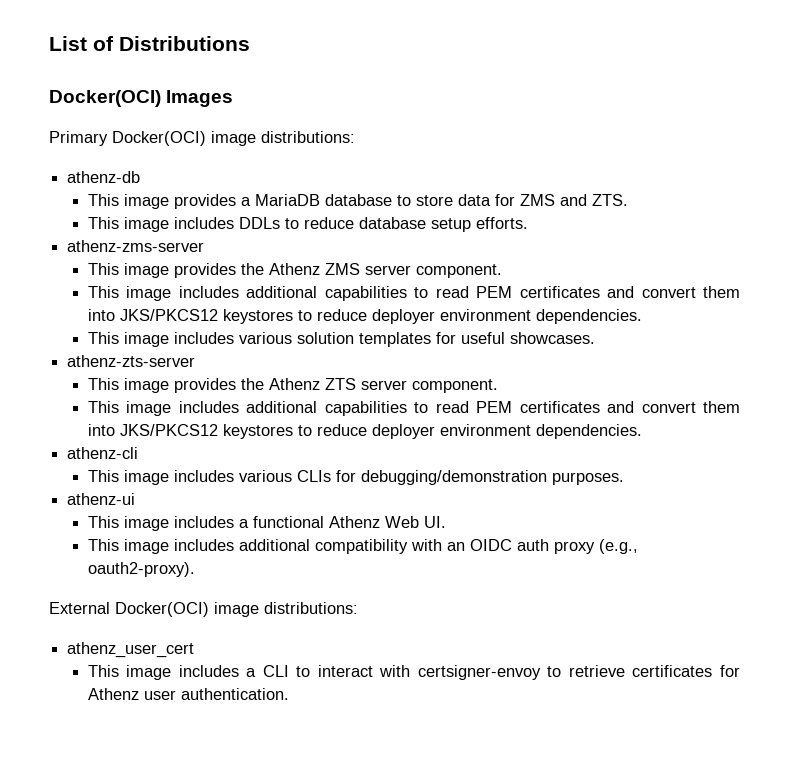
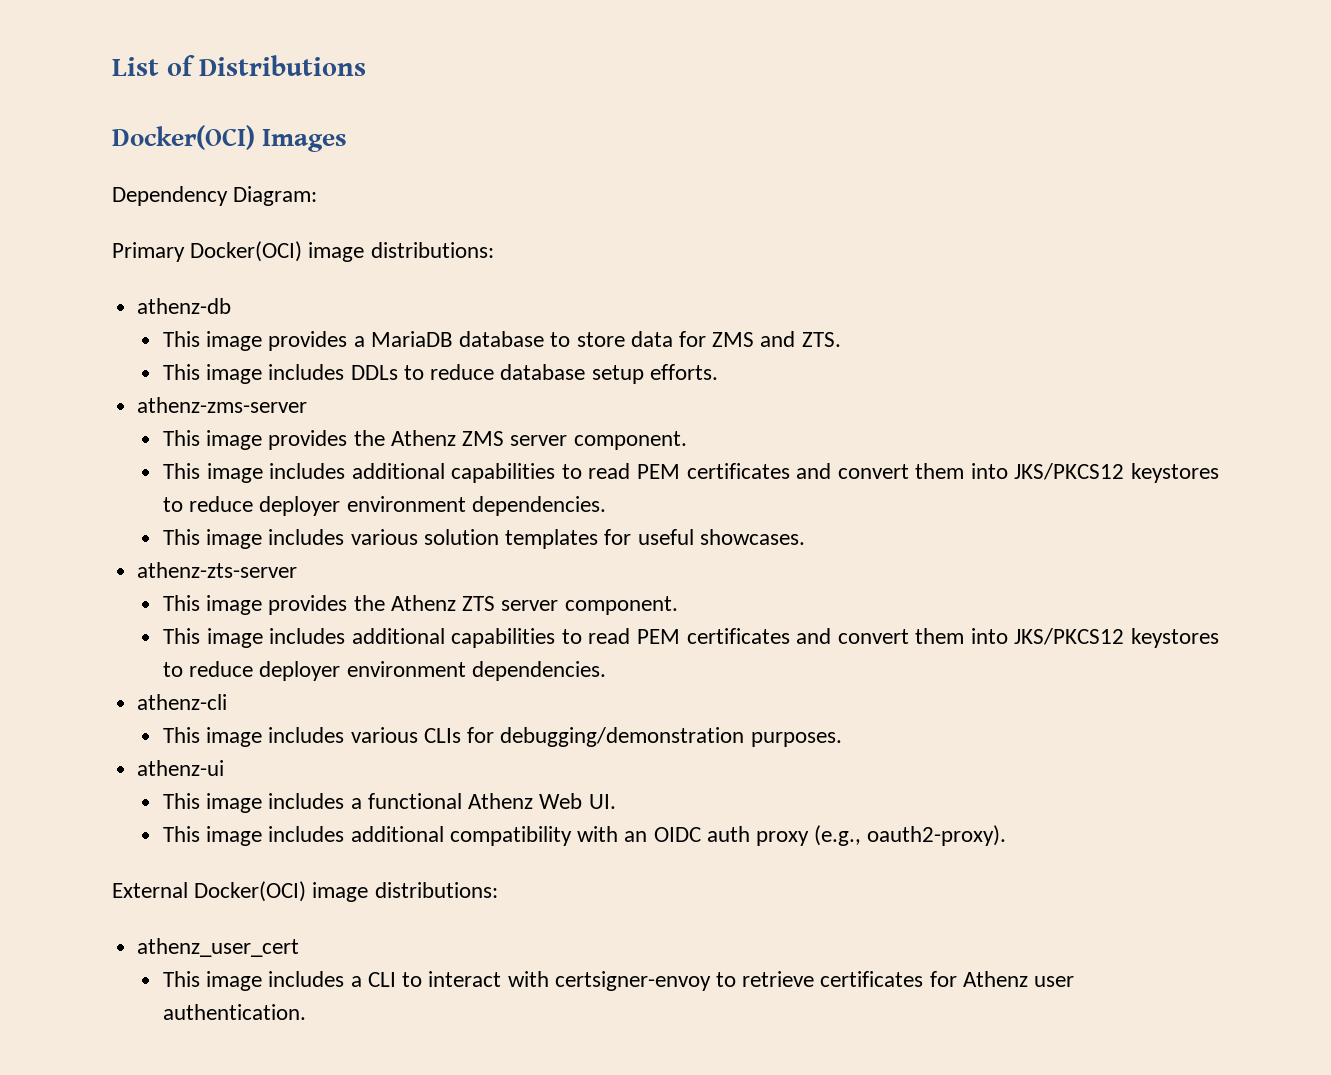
(234, 98) none -> [112,186,318,206] // Dependency Diagram:

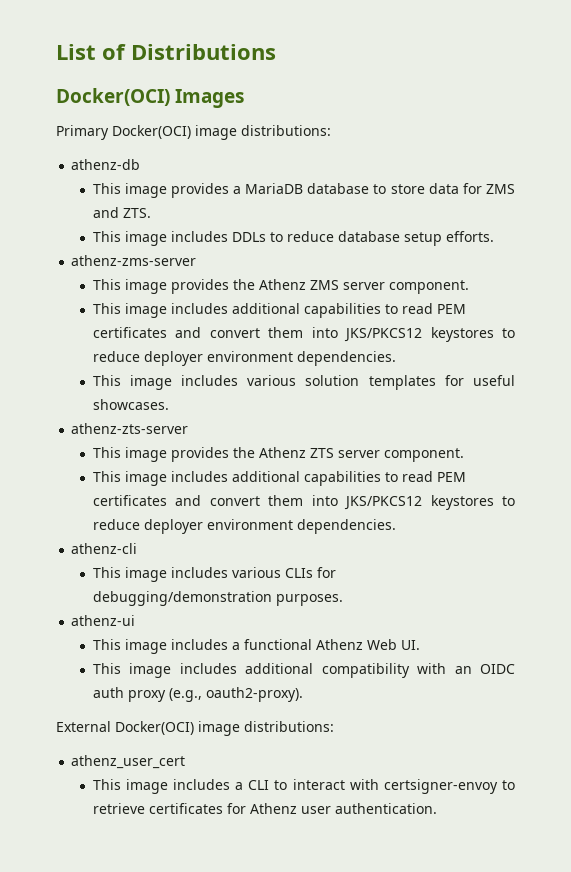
[112,186,318,206] // Dependency Diagram: -> (245, 98) none

